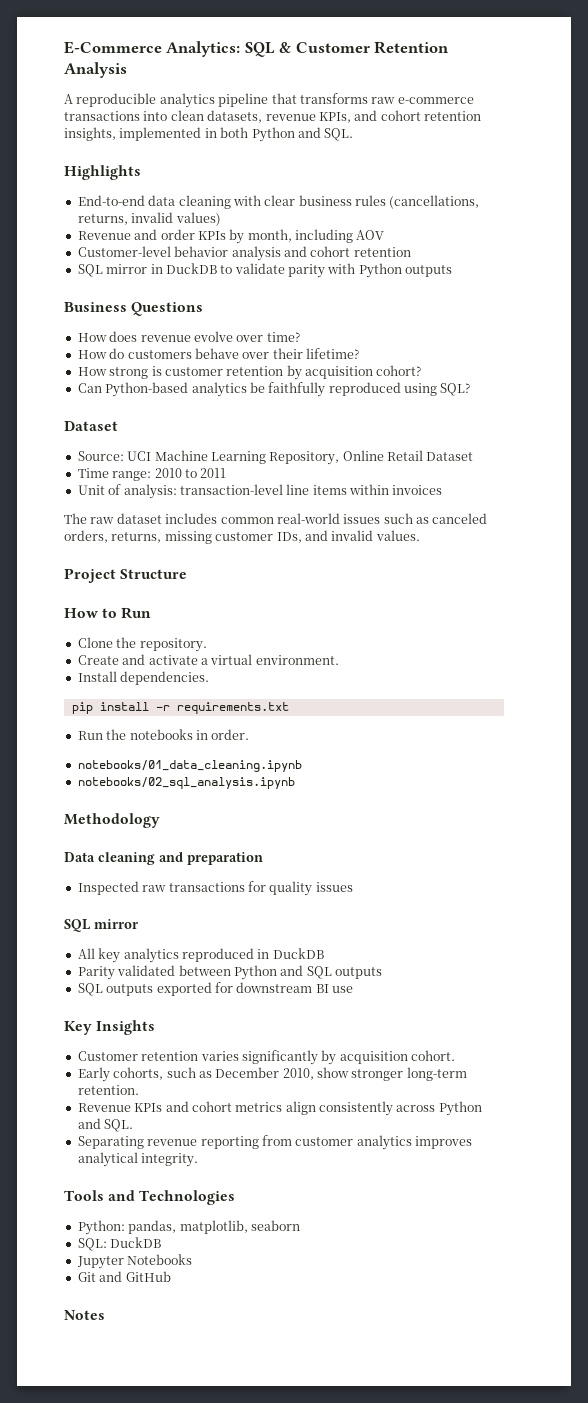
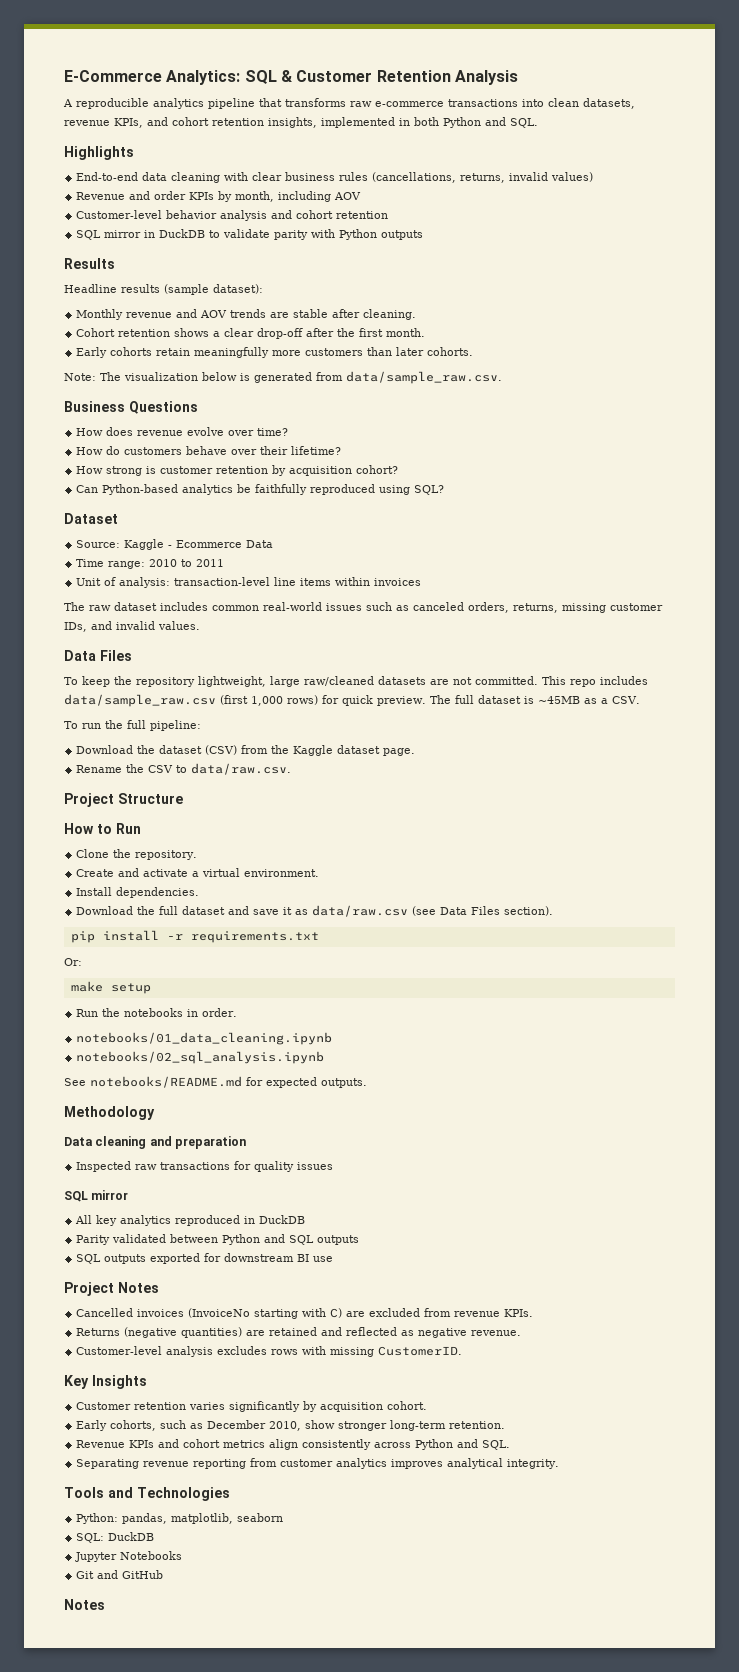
(453, 271) none -> [64,258,115,269] [64,284,263,295] [76,309,417,320] [76,328,426,339] [76,347,474,358] [64,371,502,384] // Results // Headline results (sample dataset): // Monthly revenue and AOV trends are stable after cleaning. // Cohort retention shows a clear drop-off after the first month. // Early cohorts retain meaningfully more customers than later cohorts. // Note: The visualization below is generated from data/sample_raw.csv.
[127,450,474,465] UCI Machine Learning Repository, Online Retail Dataset -> [124,539,274,550] Kaggle - Ecommerce Data
(420, 535) none -> [64,650,132,661] [64,676,648,687] [64,694,640,707] [64,720,201,731] [76,745,416,756] [76,763,292,775] // Data Files // To keep the repository lightweight, large raw/cleaned datasets are not committed. This repo includes data/sample_raw.csv (first 1,000 rows) for quick preview. The full dataset is ~45MB as a CSV. // To run the full pipeline: // Download the dataset (CSV) from the Kaggle dataset page. // Rename the CSV to data/raw.csv.
(210, 678) none -> [76,905,554,917] // Download the full dataset and save it as data/raw.csv (see Data Files section).
(289, 708) none -> [64,958,82,966] [70,981,151,994] // Or: // make setup
(295, 783) none -> [64,1076,367,1088] // See notebooks/README.md for expected outputs.
(353, 989) none -> [64,1282,159,1296] [76,1308,534,1319] [76,1327,522,1338] [76,1346,463,1357] // Project Notes // Cancelled invoices (InvoiceNo starting with C) are excluded from revenue KPIs. // Returns (negative quantities) are retained and reflected as negative revenue. // Customer-level analysis excludes rows with missing CustomerID.

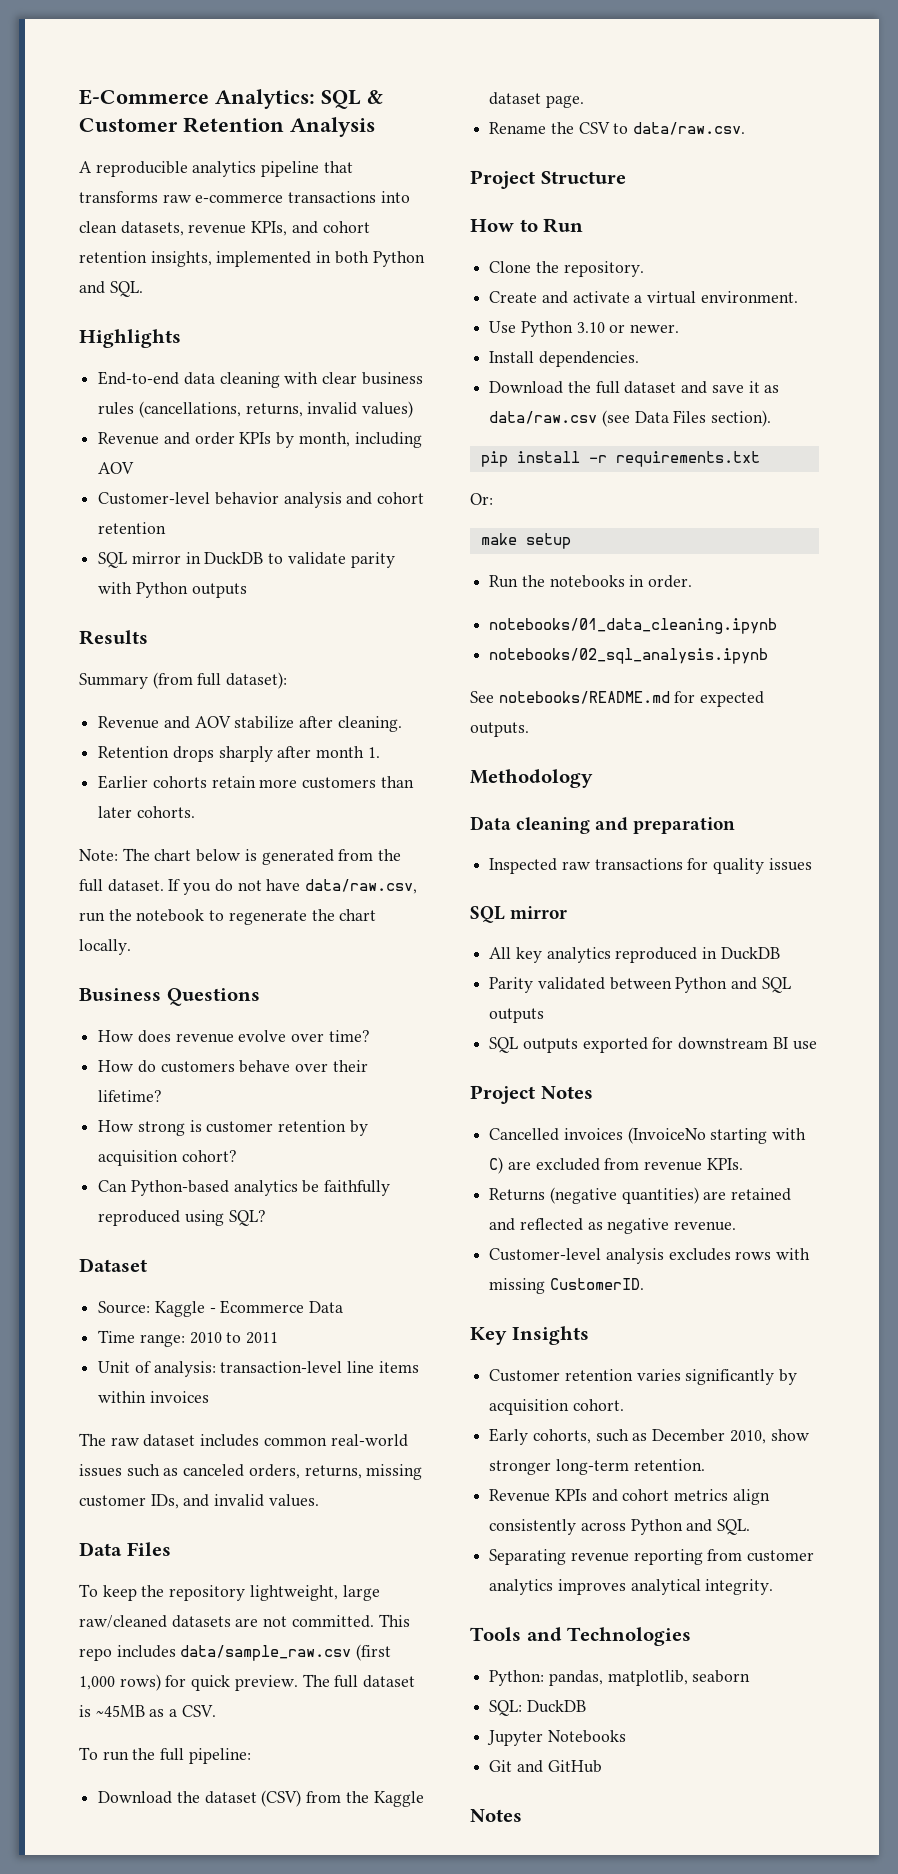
[64,284,263,295] [76,309,417,320] [76,328,426,339] [76,347,108,358] Headline results (sample dataset): // Monthly revenue and AOV trends are stable after cleaning. // Cohort retention shows a clear drop-off after the first month. // Early -> [79,672,288,689] [98,716,402,732] [98,746,380,762] [98,775,149,789] Summary (from full dataset): // Revenue and AOV stabilize after cleaning. // Retention drops sharply after month 1. // Earlier
[194,347,270,358] meaningfully -> (256, 782) none
[124,372,198,381] visualization -> [154,849,192,861] chart
[346,371,502,384] data/sample_raw.csv. -> [378,849,402,861] [79,879,418,895] [79,909,377,925] [79,939,131,955] the full dataset. If you do not have data/raw.csv, run the notebook to regenerate the chart locally.
(320, 873) none -> [489,321,680,337] // Use Python 3.10 or newer.

